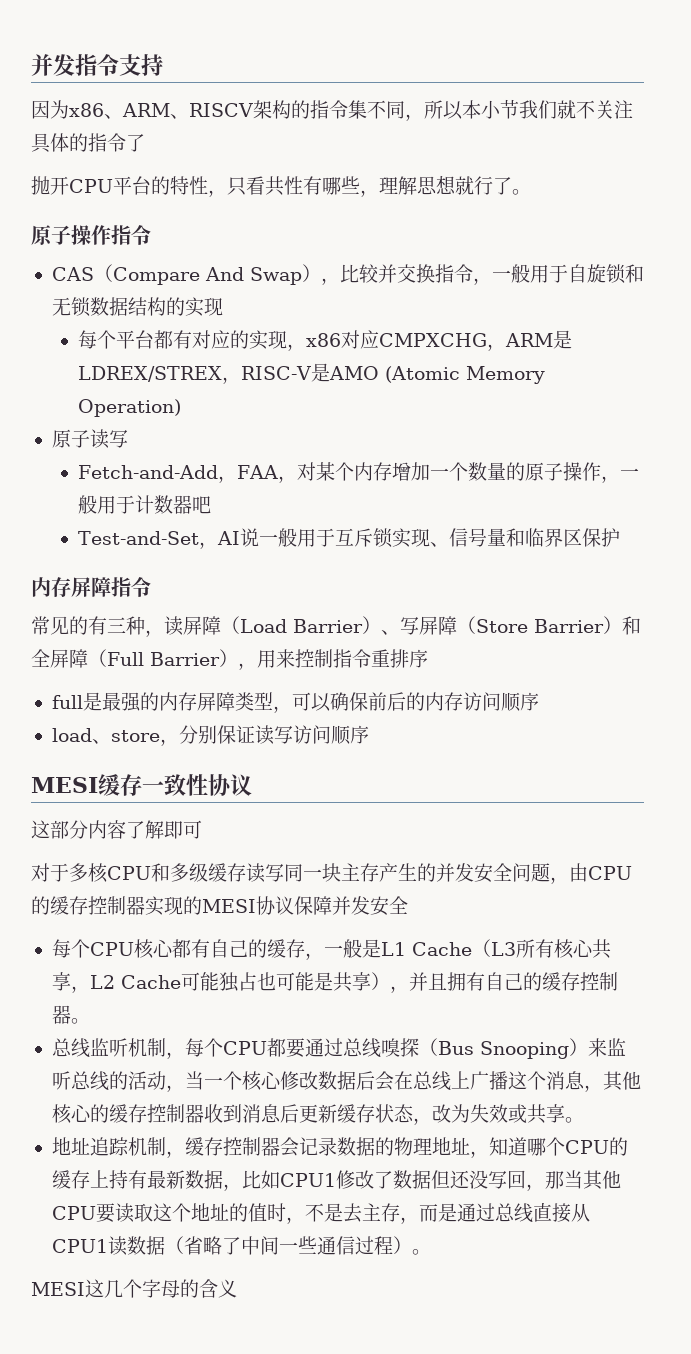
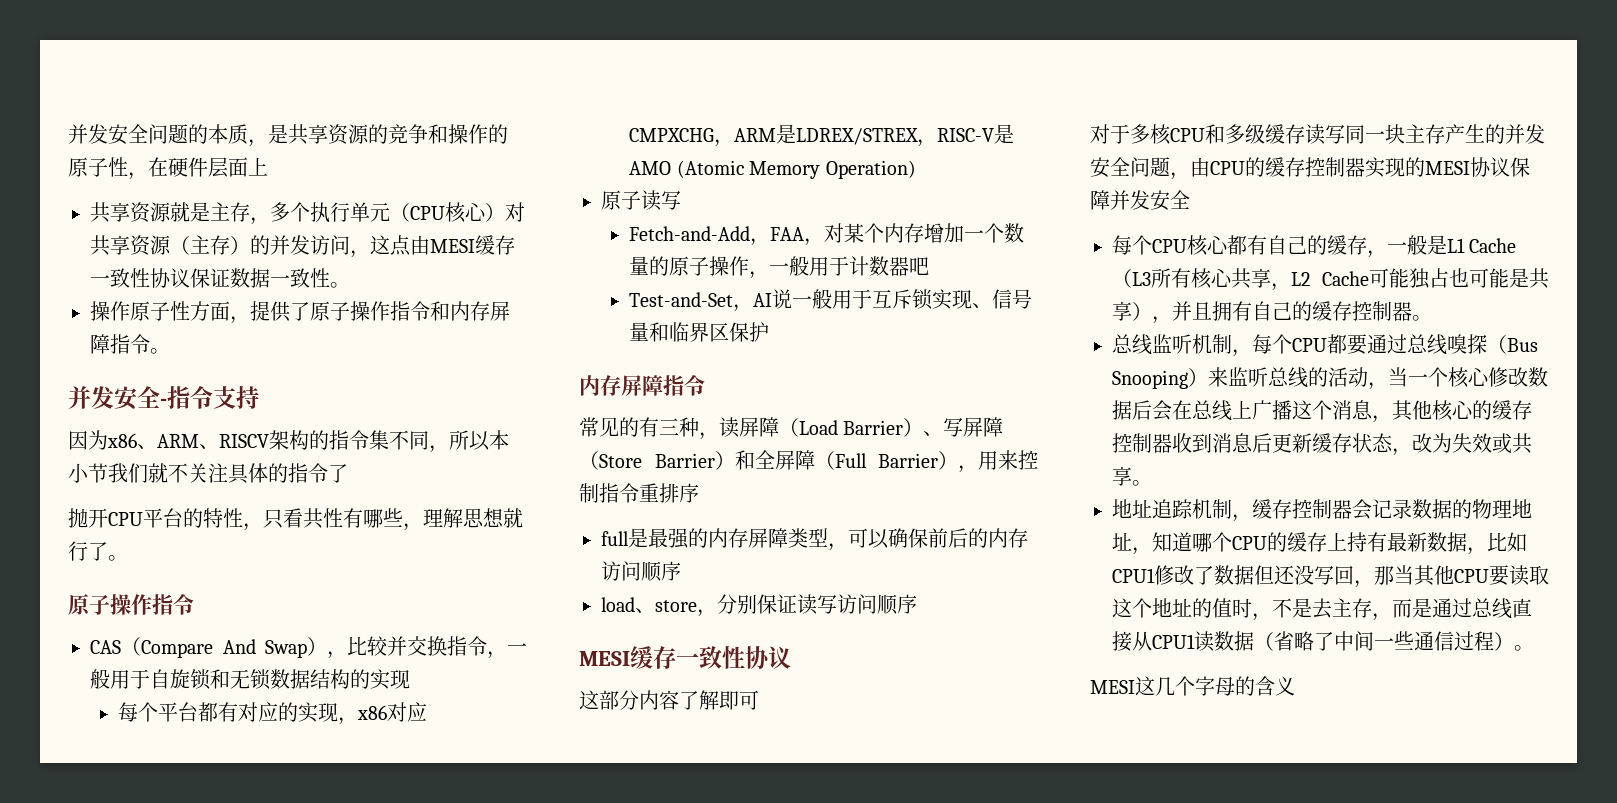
[31,54,75,76] 并发 -> [68,124,508,147] [68,157,268,180] [90,202,525,225] [90,235,515,258] [90,268,350,288] [90,301,510,324] [90,334,170,354] [68,386,167,410] 并发安全问题的本质，是共享资源的竞争和操作的原子性，在硬件层面上 // 共享资源就是主存，多个执行单元（CPU核心）对共享资源（主存）的并发访问，这点由MESI缓存一致性协议保证数据一致性。 // 操作原子性方面，提供了原子操作指令和内存屏障指令。 // 并发安全-

